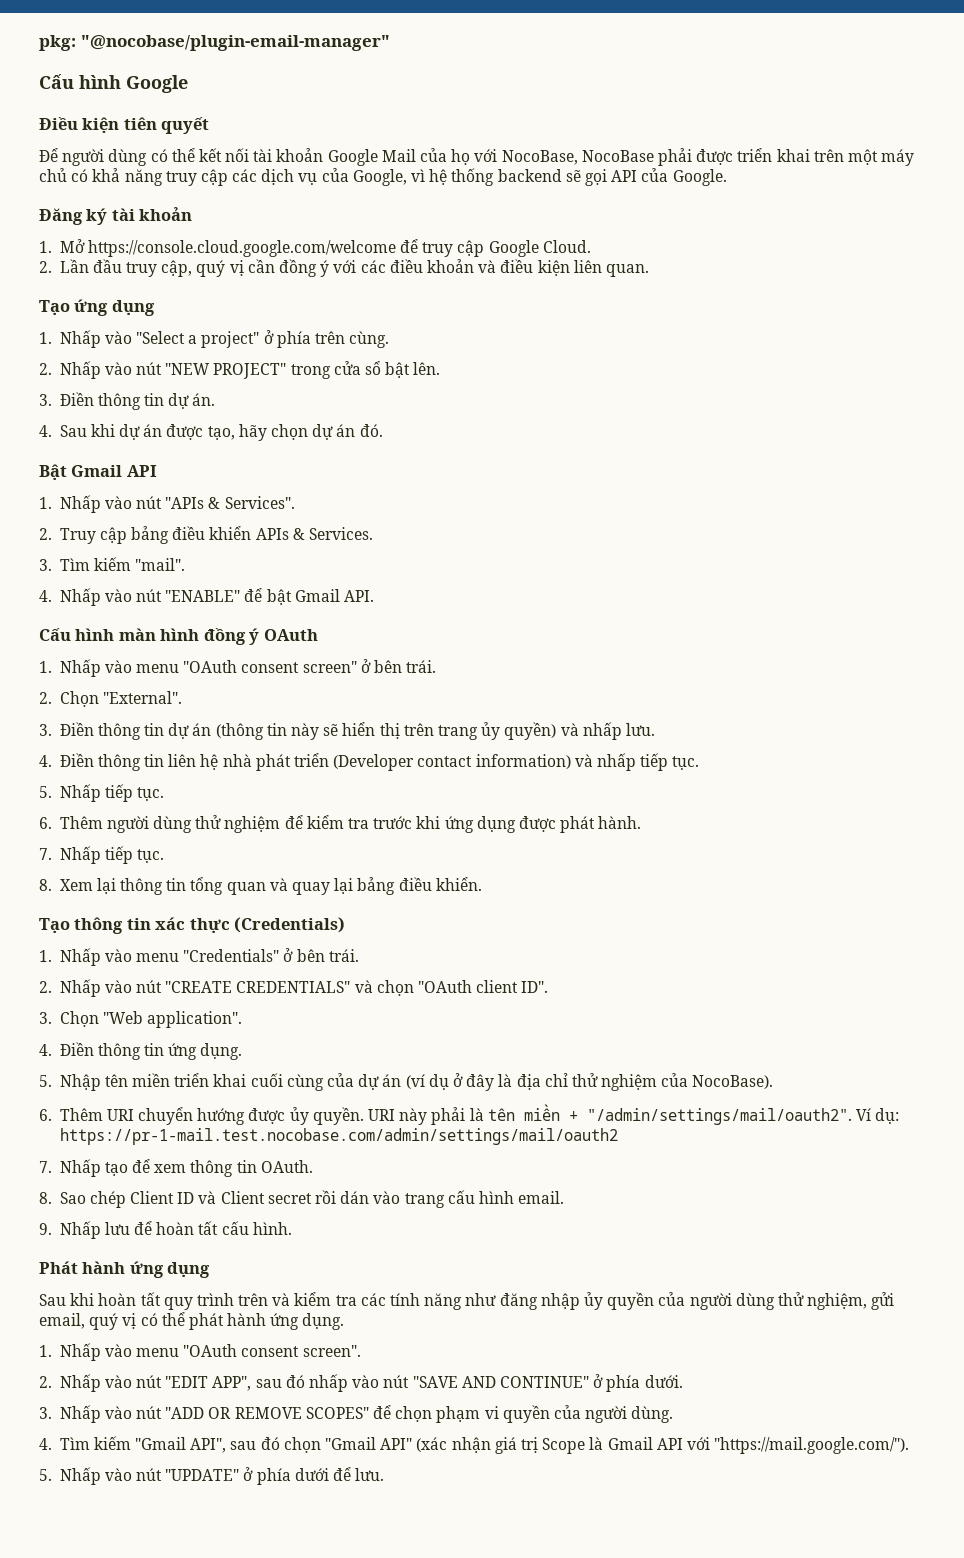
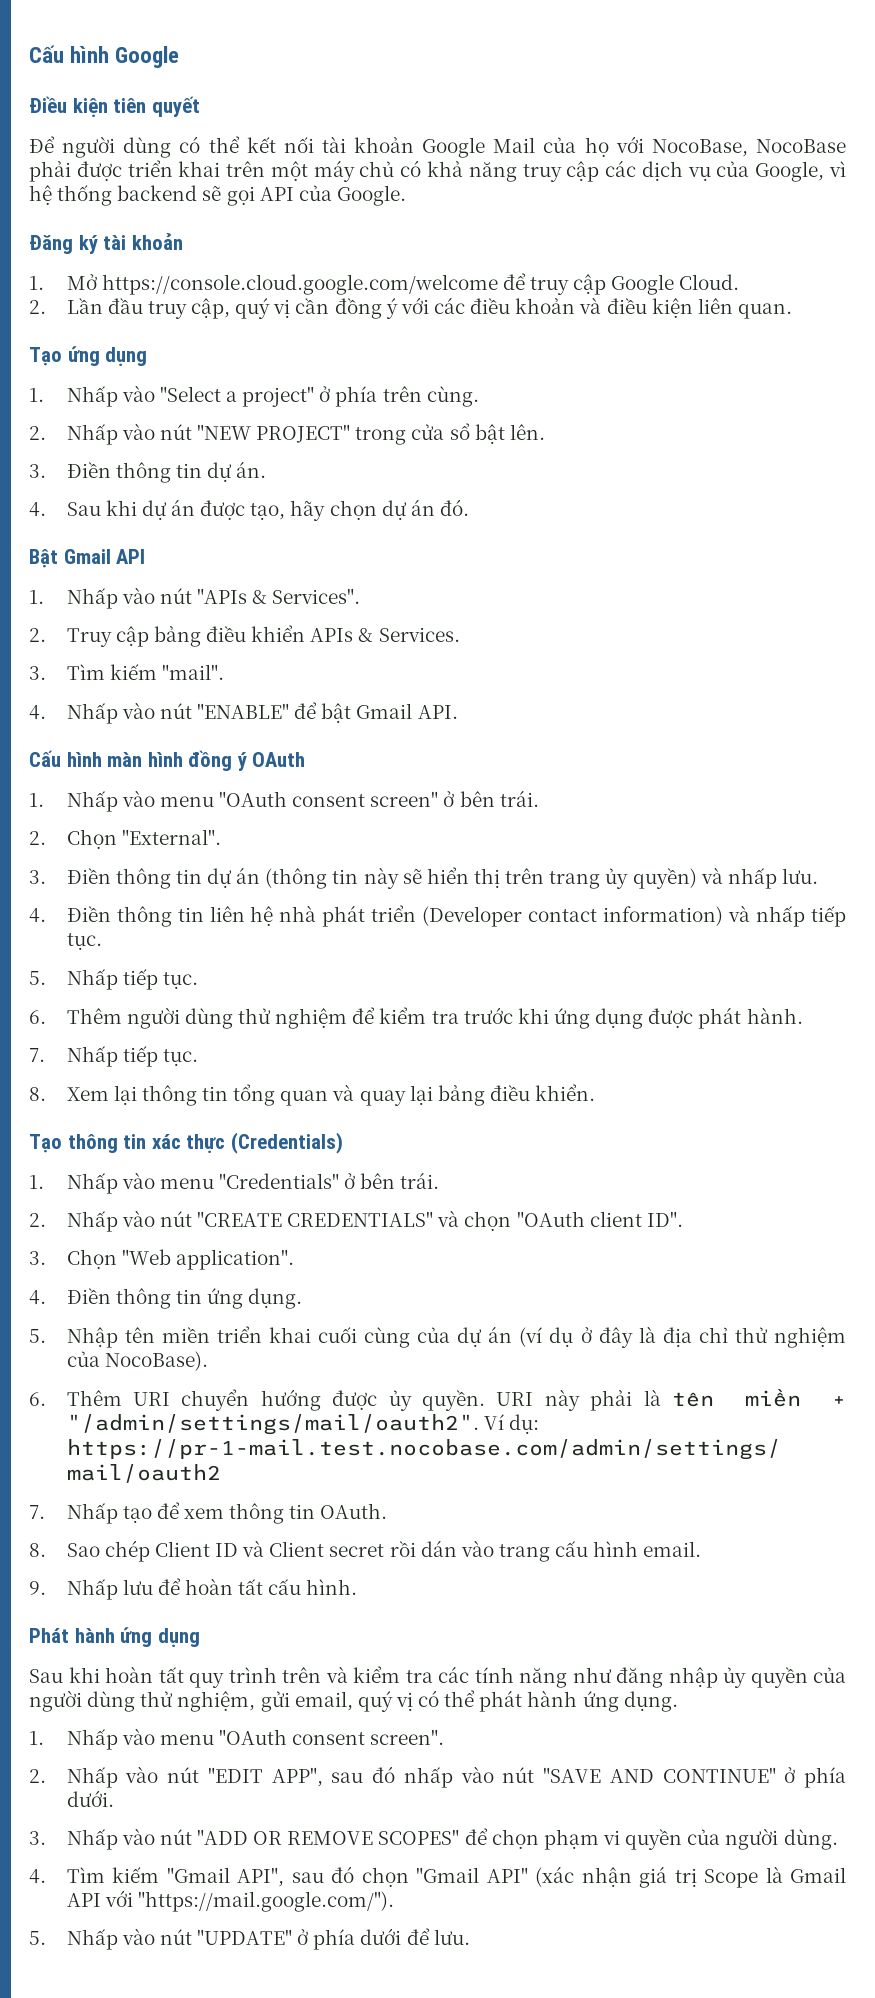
[39,35,390,51] pkg: "@nocobase/plugin-email-manager" // -> (29, 54) none

